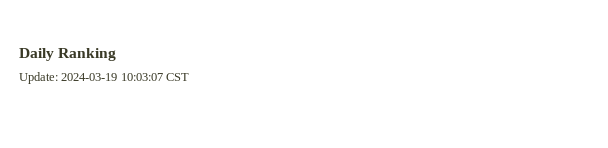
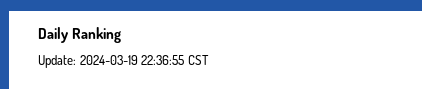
[120,73,163,81] 10:03:07 -> [141,55,185,65] 22:36:55

